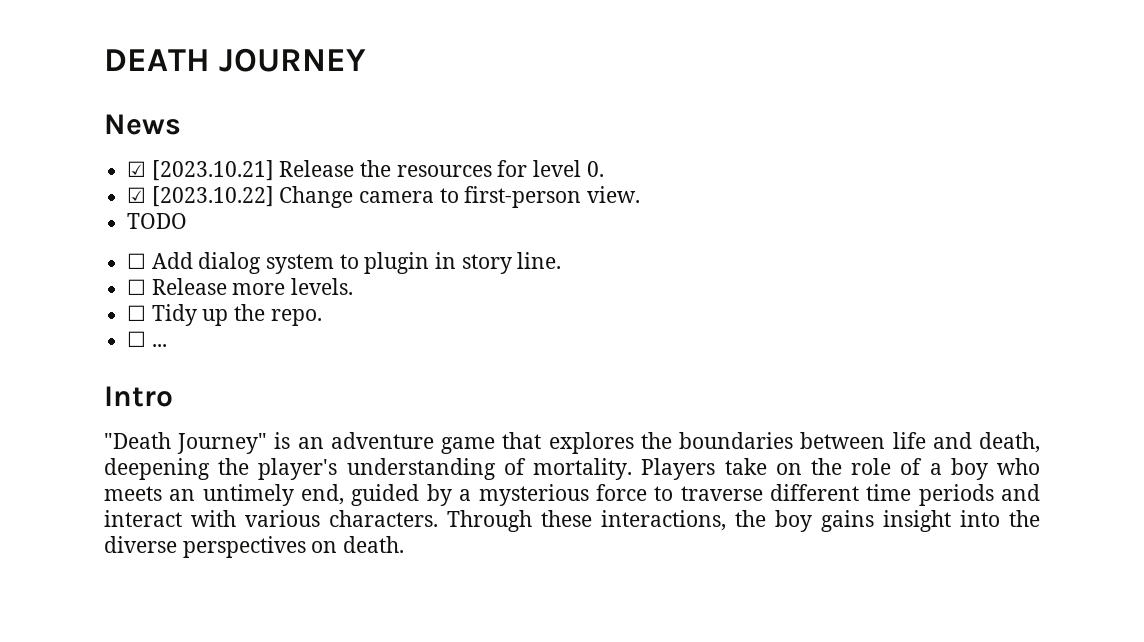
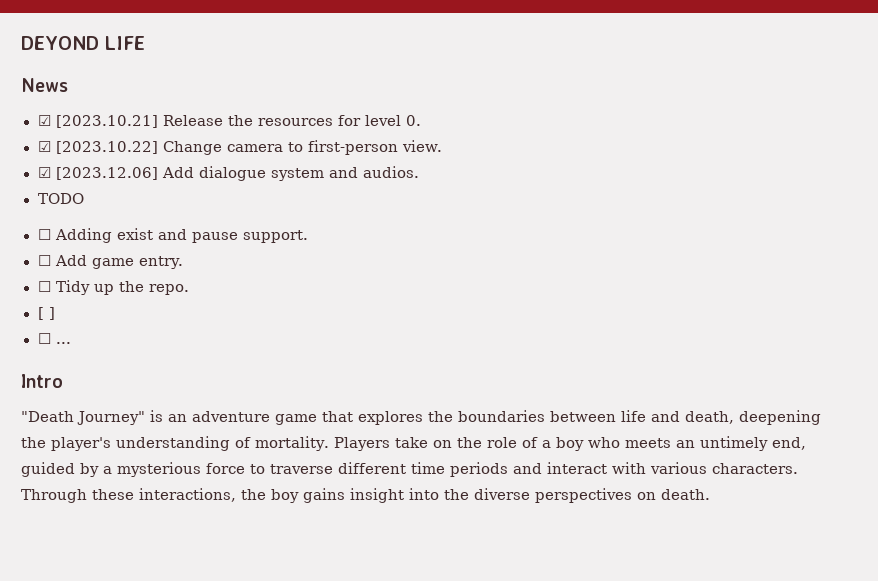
[104,48,367,72] DEATH JOURNEY -> [21,36,145,50] DEYOND LIFE
[127,213,188,229] [127,252,562,274] [127,278,354,295] TODO // ☐ Add dialog system to plugin in story line. // ☐ Release more levels. -> [37,166,419,181] [37,193,84,204] [37,228,308,243] [37,255,184,269] ☑ [2023.12.06] Add dialogue system and audios. // TODO // ☐ Adding exist and pause support. // ☐ Add game entry.
(322, 317) none -> [37,307,55,320] // [ ]

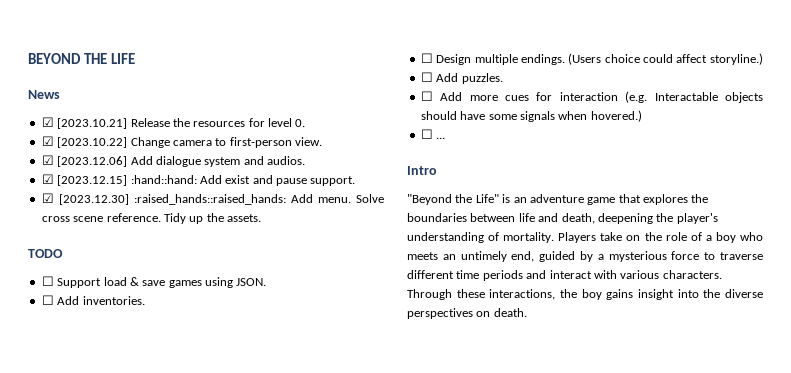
[21,36,99,50] DEYOND -> [28,53,107,64] BEYOND THE
[37,193,84,204] [37,228,112,243] TODO // ☐ Adding -> [41,174,222,186] ☑ [2023.12.15] :hand::hand: Add
[37,255,184,269] [37,280,189,295] [37,307,55,320] ☐ Add game entry. // ☐ Tidy up the repo. // [ ] -> [41,193,385,205] [41,213,261,224] [28,249,63,258] [41,276,267,288] [41,295,145,305] [420,53,763,65] [420,72,503,84] [420,91,763,103] [420,110,642,122] ☑ [2023.12.30] :raised_hands::raised_hands: Add menu. Solve cross scene reference. Tidy up the assets. // TODO // ☐ Support load & save games using JSON. // ☐ Add inventories. // ☐ Design multiple endings. (Users choice could affect storyline.) // ☐ Add puzzles. // ☐ Add more cues for interaction (e.g. Interactable objects should have some signals when hovered.)
[21,411,145,425] "Death Journey" -> [407,194,499,205] "Beyond the Life"

